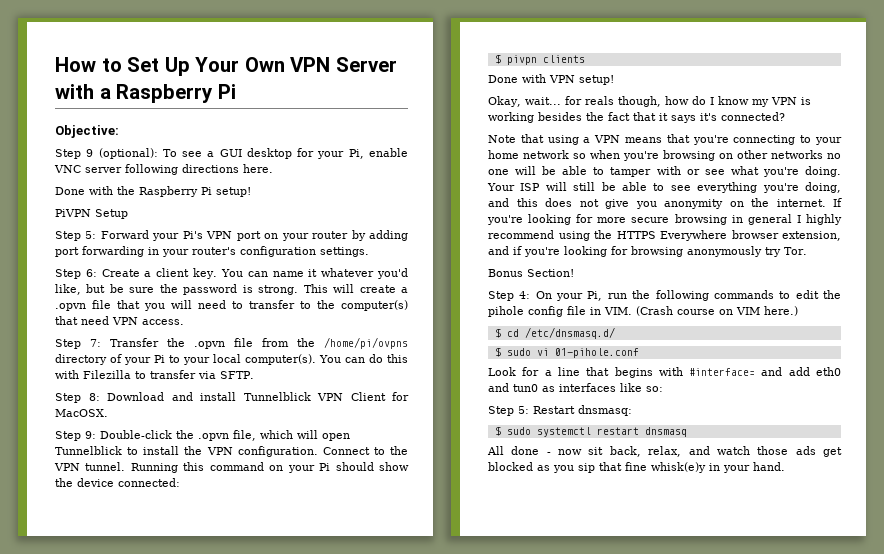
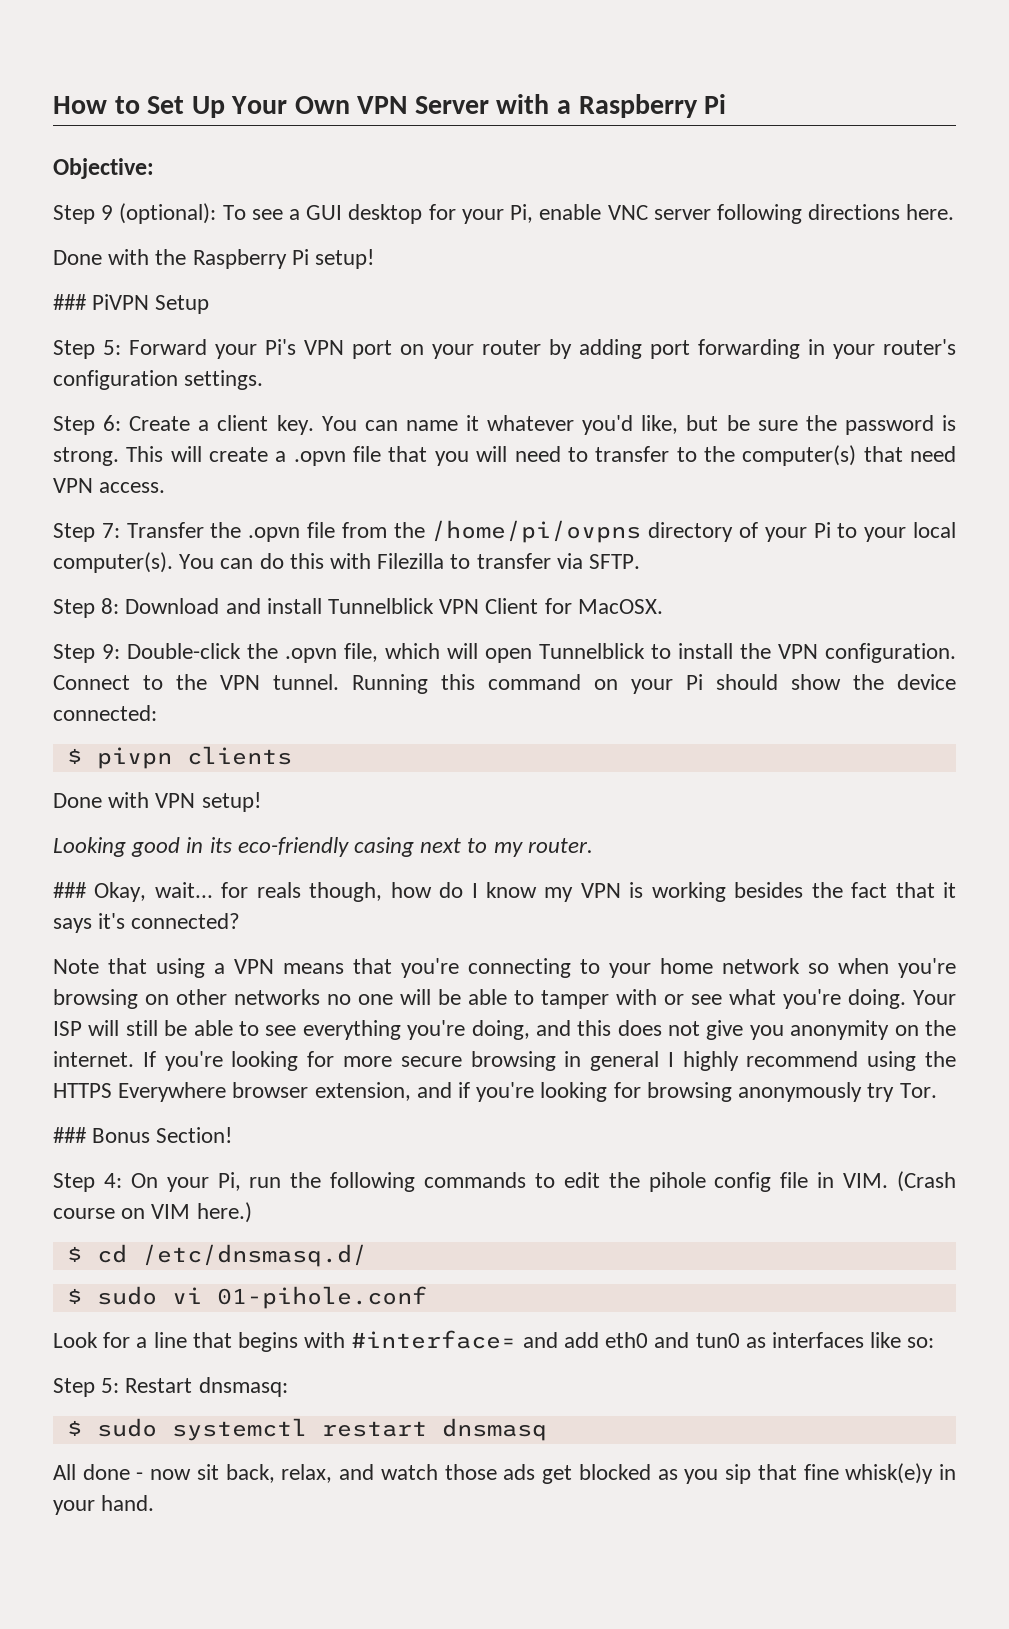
(251, 192) none -> [53,294,87,310] ###
(614, 80) none -> [53,837,593,857] [53,882,87,898] Looking good in its eco-friendly casing next to my router. // ###
(807, 251) none -> [53,1127,87,1143] ###

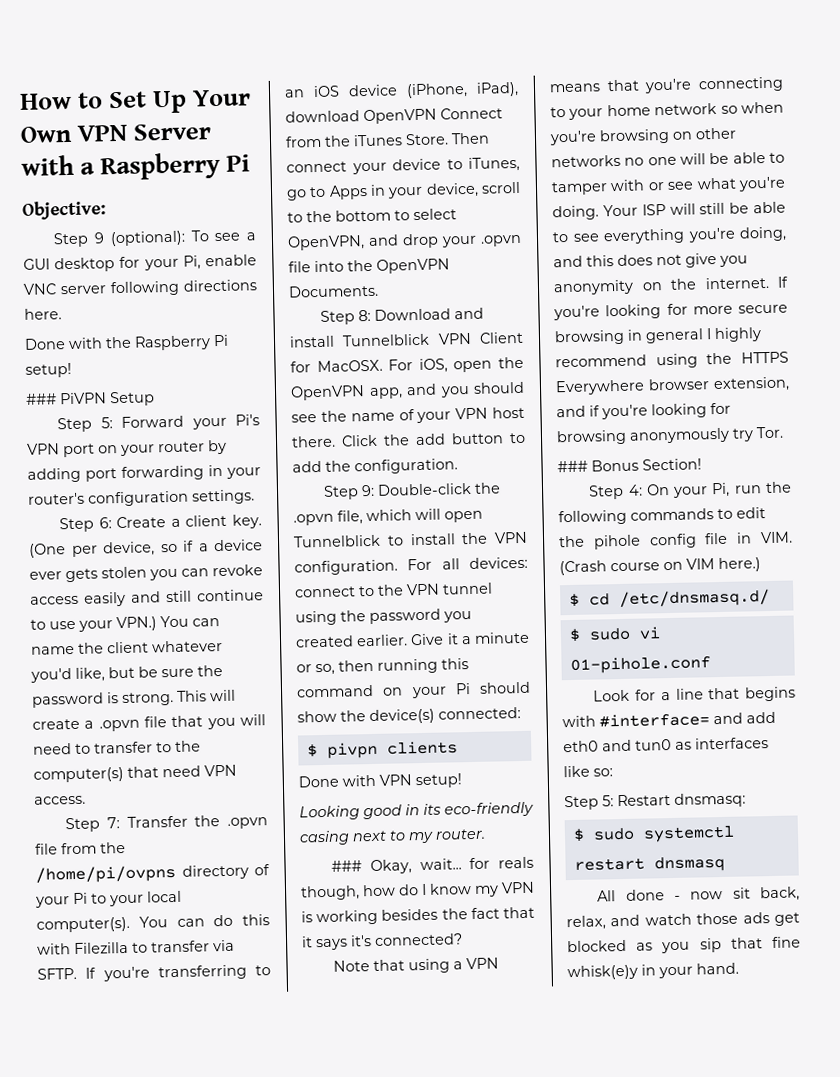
(314, 425) none -> [29,539,263,558] [29,564,263,583] [30,589,264,607] [30,616,157,632] (One per device, so if a device ever gets stolen you can revoke access easily and still continue to use your VPN.)
[465,415,479,431] it -> [78,641,149,654] the client
(641, 561) none -> [85,964,271,982] [284,81,519,99] [285,107,503,125] [285,132,490,148] [286,156,520,175] [286,181,521,201] [287,208,457,223] [287,233,522,251] [288,258,450,274] [288,284,379,298] If you're transferring to an iOS device (iPhone, iPad), download OpenVPN Connect from the iTunes Store. Then connect your device to iTunes, go to Apps in your device, scroll to the bottom to select OpenVPN, and drop your .opvn file into the OpenVPN Documents.
(663, 606) none -> [388,356,524,373] [290,381,525,401] [291,406,525,424] [291,432,526,448] [292,458,458,475] For iOS, open the OpenVPN app, and you should see the name of your VPN host there. Click the add button to add the configuration.
[53,674,428,694] Connect to the VPN tunnel. Running -> [407,556,528,571] [294,582,493,598] [295,608,472,626] [295,631,530,648] [296,658,438,676] For all devices: connect to the VPN tunnel using the password you created earlier. Give it a minute or so, then running
[897,674,956,690] device -> [369,708,435,725] device(s)

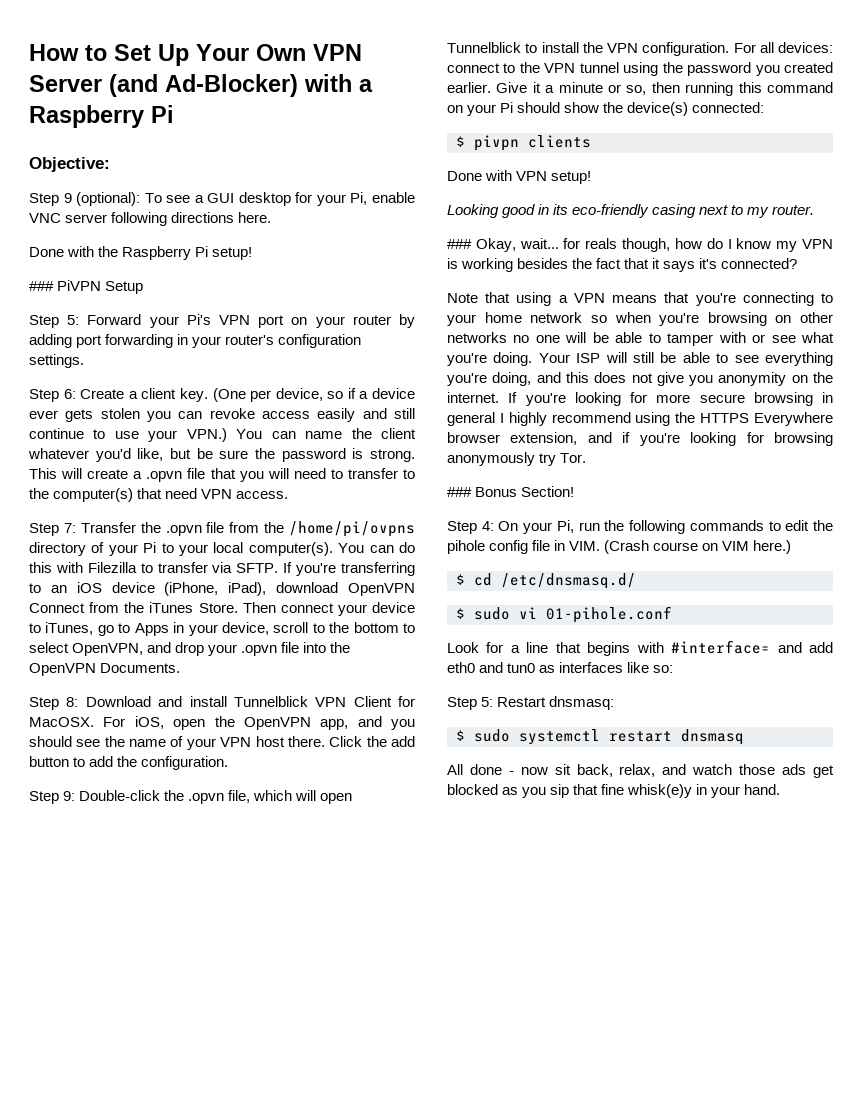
(212, 132) none -> [109,74,298,97] (and Ad-Blocker)

